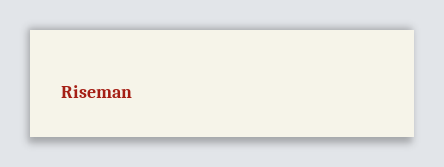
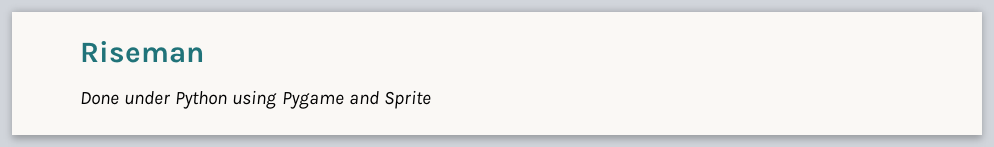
(132, 91) none -> [80,90,431,109] // Done under Python using Pygame and Sprite

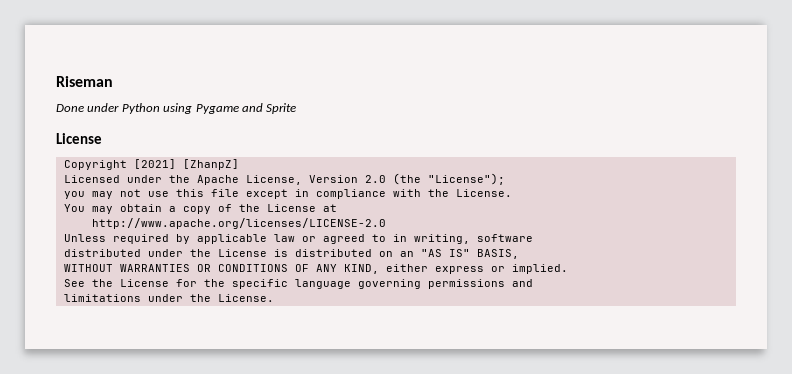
(431, 99) none -> [56,133,102,144] [63,159,239,170] [63,173,505,185] [63,189,512,199] [63,204,337,214] [91,218,386,229] [63,234,533,244] [63,249,519,259] [63,264,568,274] [63,279,533,289] [63,294,274,302] // License // Copyright [2021] [ZhanpZ] // Licensed under the Apache License, Version 2.0 (the "License"); // you may not use this file except in compliance with the License. // You may obtain a copy of the License at // http://www.apache.org/licenses/LICENSE-2.0 // Unless required by applicable law or agreed to in writing, software // distributed under the License is distributed on an "AS IS" BASIS, // WITHOUT WARRANTIES OR CONDITIONS OF ANY KIND, either express or implied. // See the License for the specific language governing permissions and // limitations under the License.

